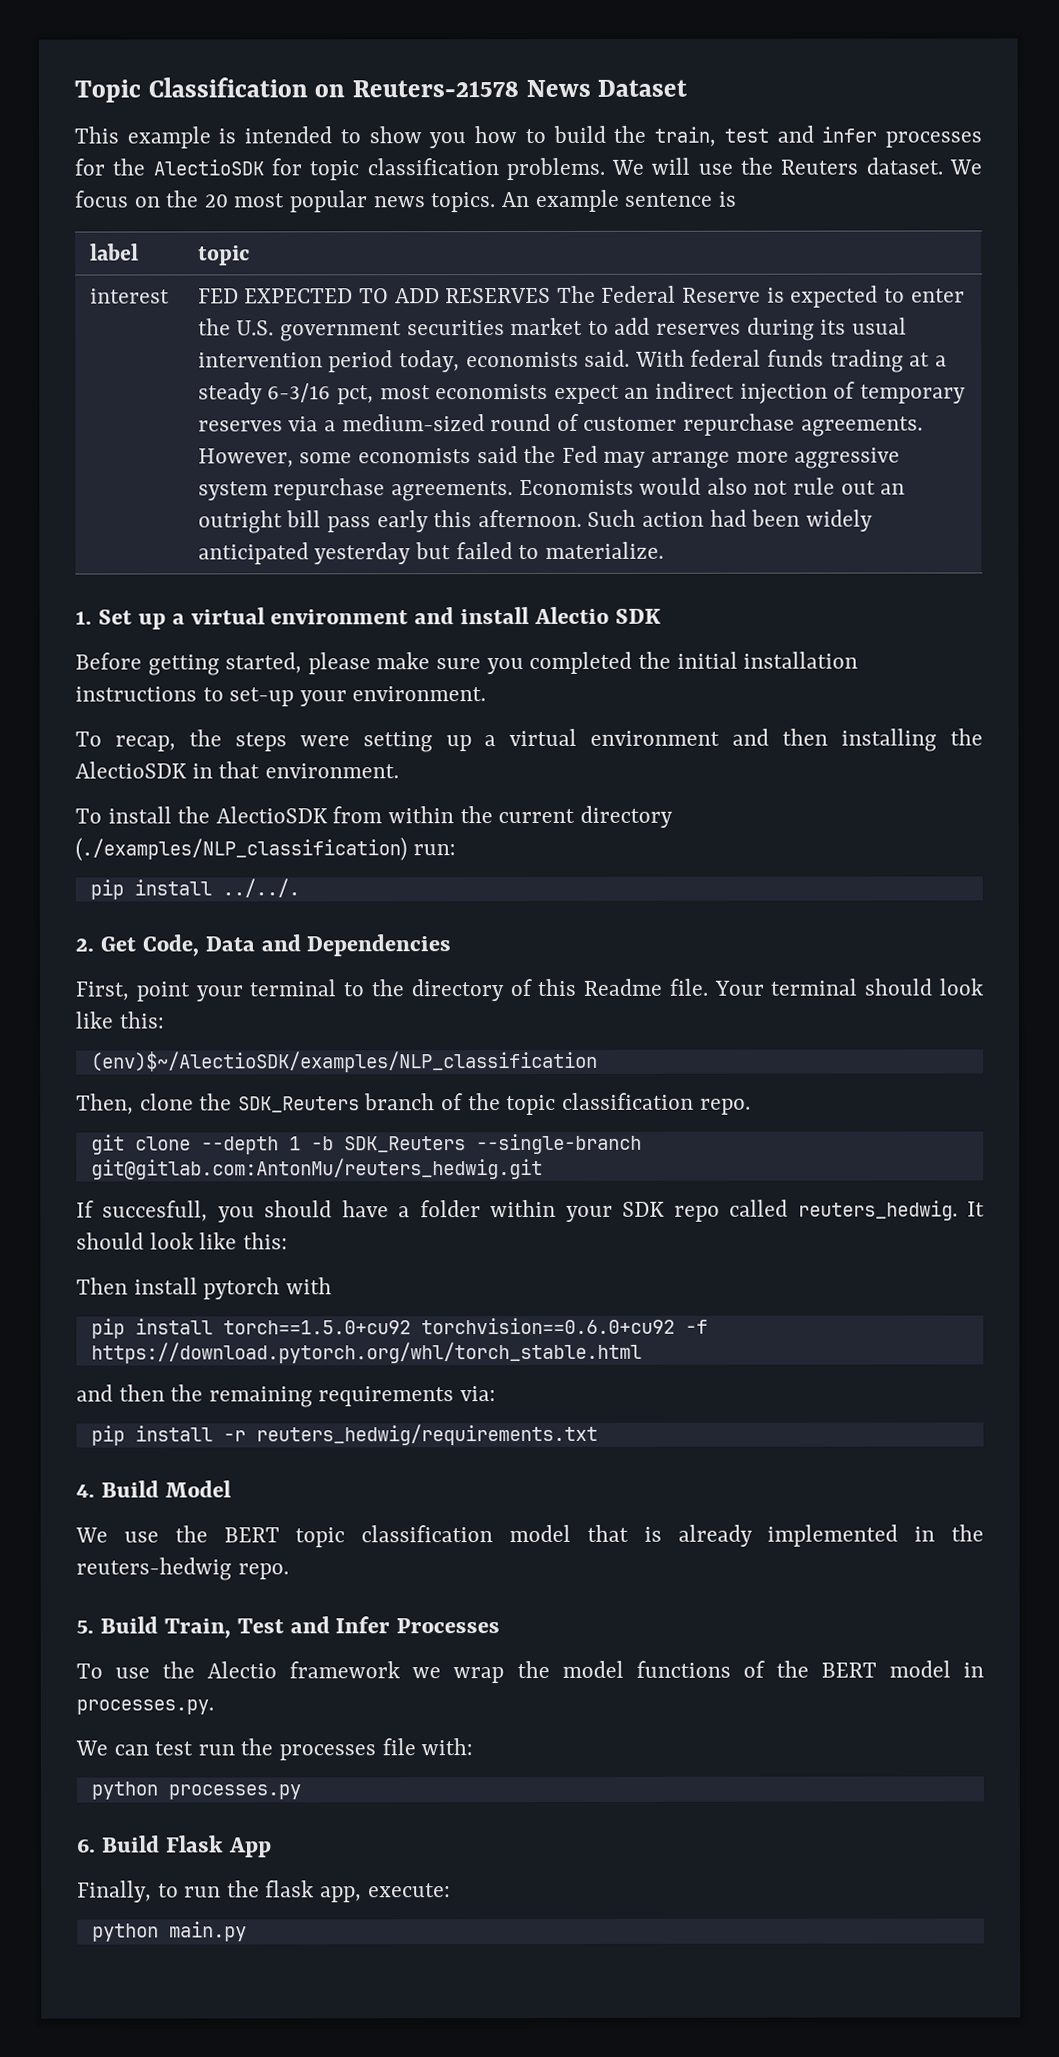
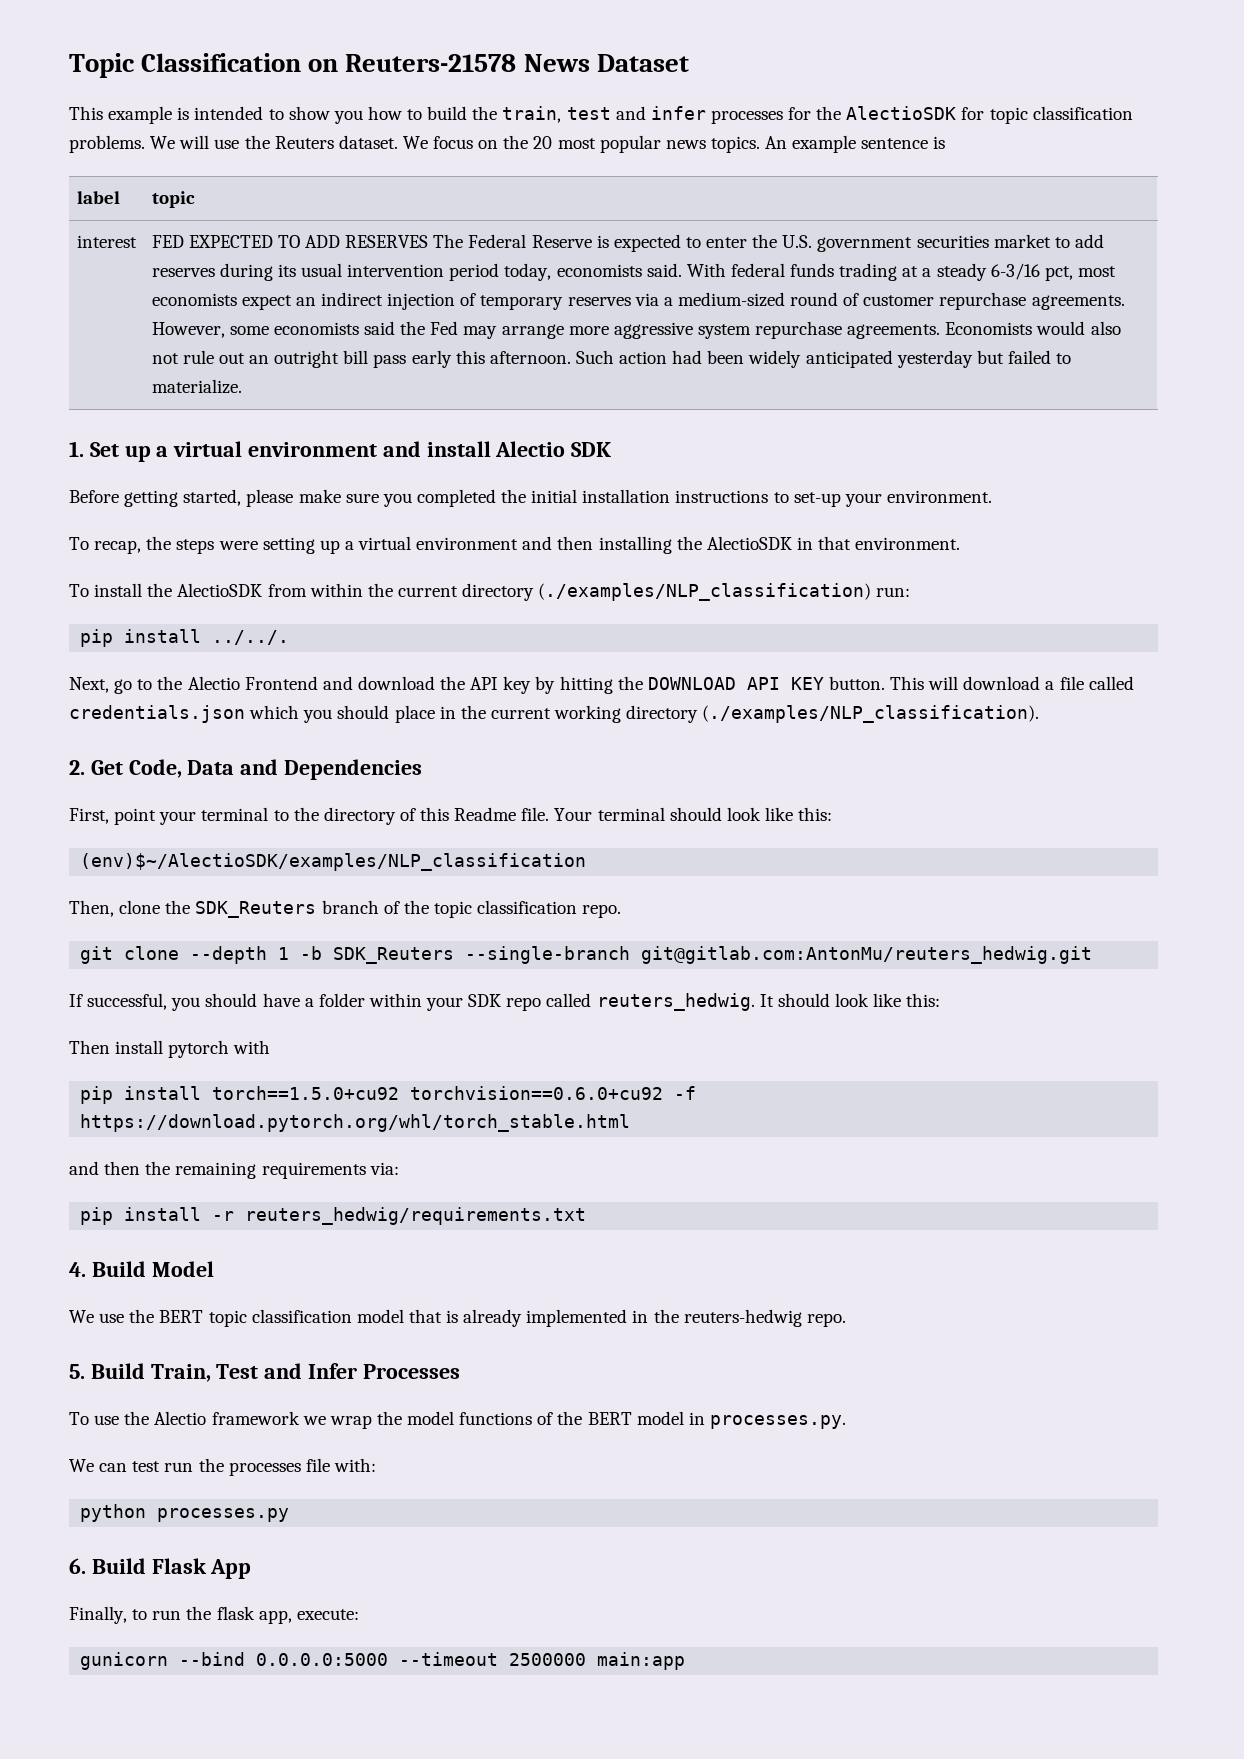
(300, 888) none -> [69,676,1134,694] [69,705,1040,723] // Next, go to the Alectio Frontend and download the API key by hitting the DOWNLOAD API KEY button. This will download a file called credentials.json which you should place in the current working directory (./examples/NLP_classification).
[102,1200,209,1222] succesfull, -> [87,993,168,1010] successful,
[91,1921,247,1942] python main.py -> [80,1652,686,1670] gunicorn --bind 0.0.0.0:5000 --timeout 2500000 main:app

